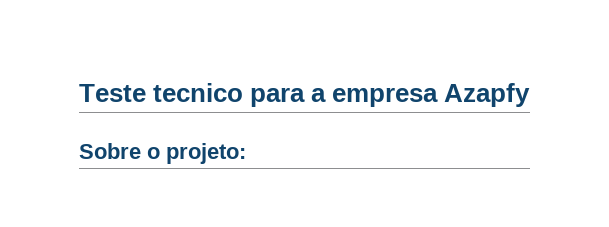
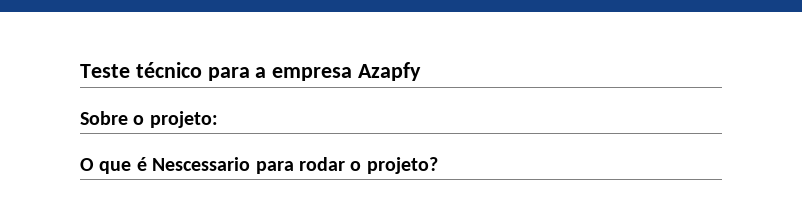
[153,83,244,102] tecnico -> [135,62,202,78] técnico
(246, 153) none -> [80,157,438,174] // O que é Nescessario para rodar o projeto?

